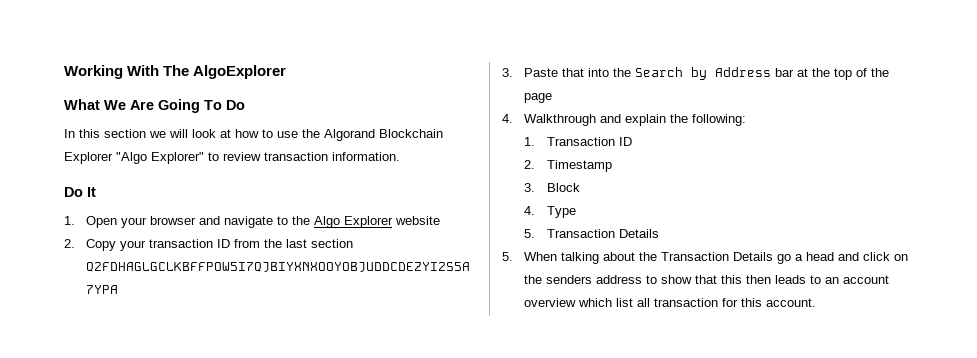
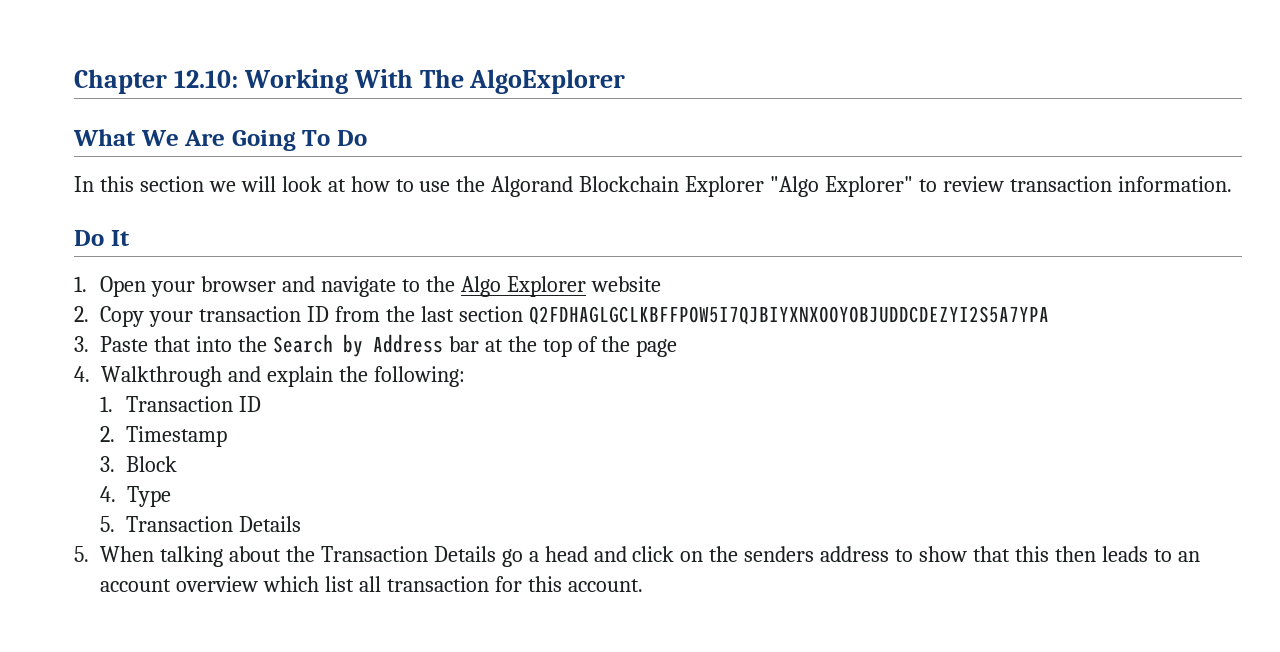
(64, 72) none -> [74,69,238,94] Chapter 12.10:

